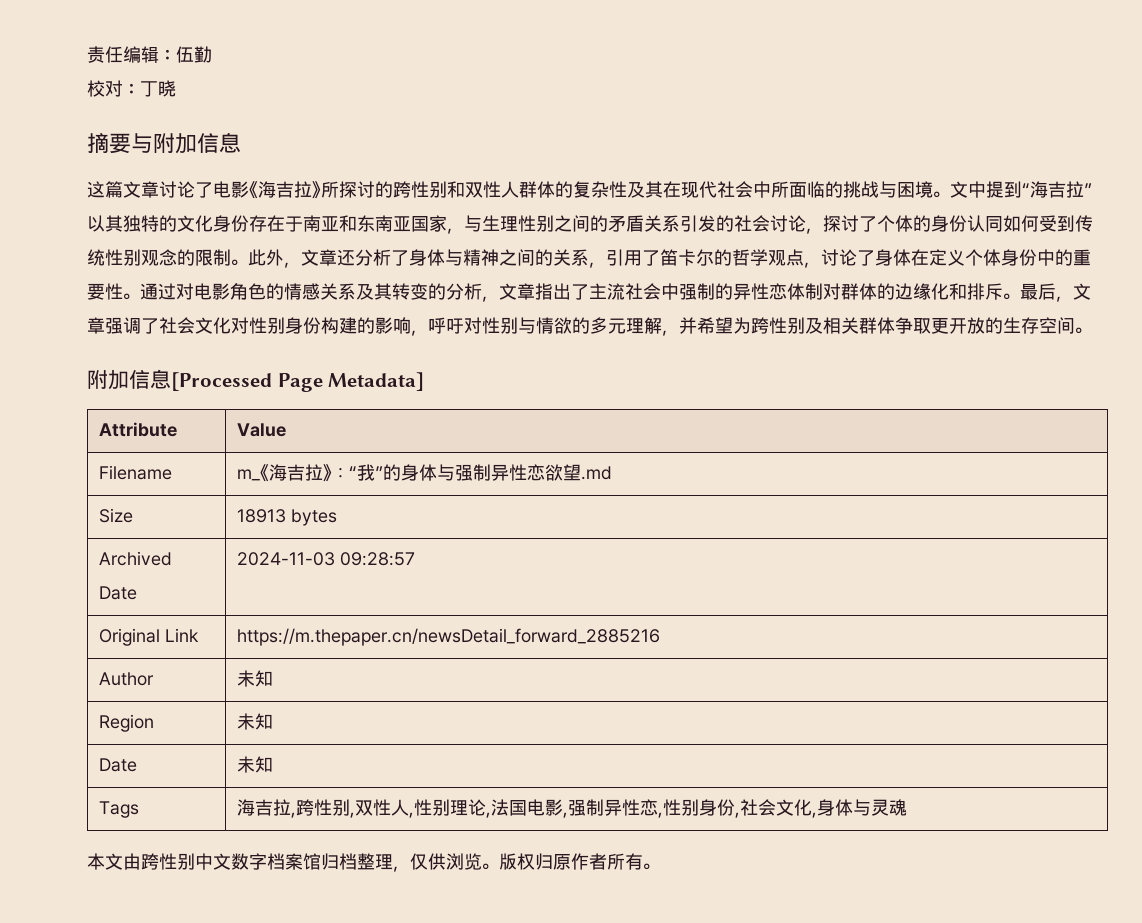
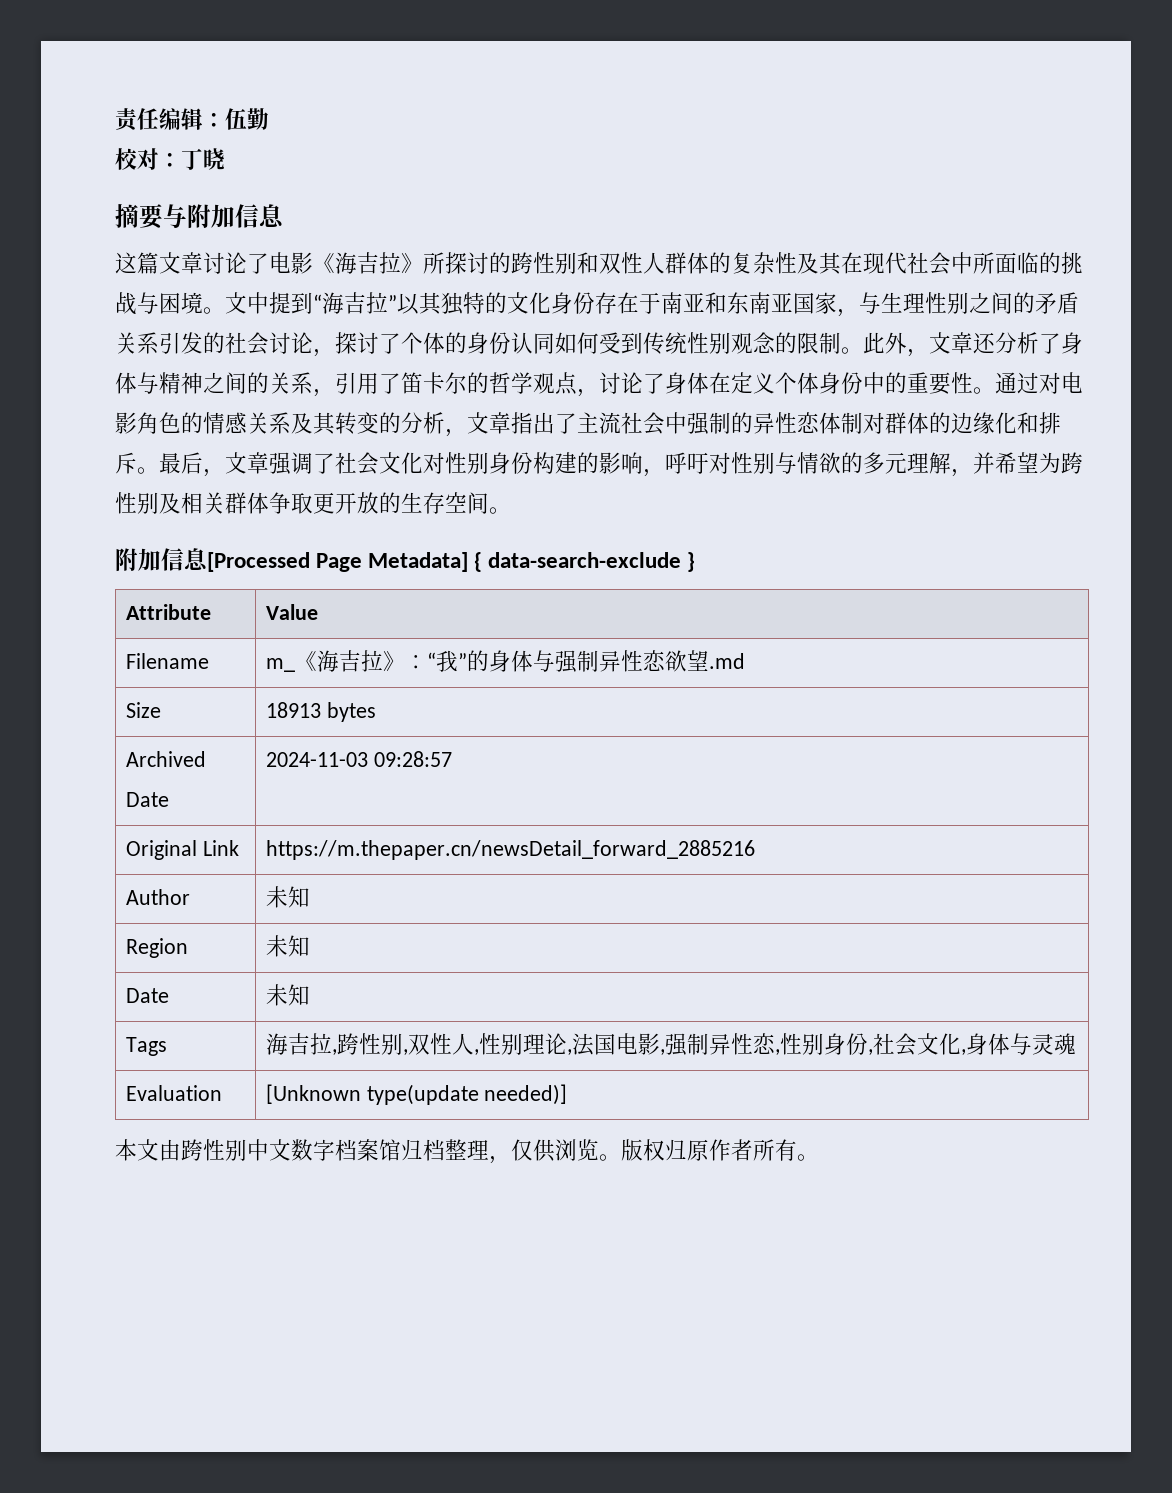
(425, 381) none -> [474,552,696,572] { data-search-exclude }
(908, 807) none -> [125,1085,222,1101] [265,1084,568,1105] // Evaluation | [Unknown type(update needed)]

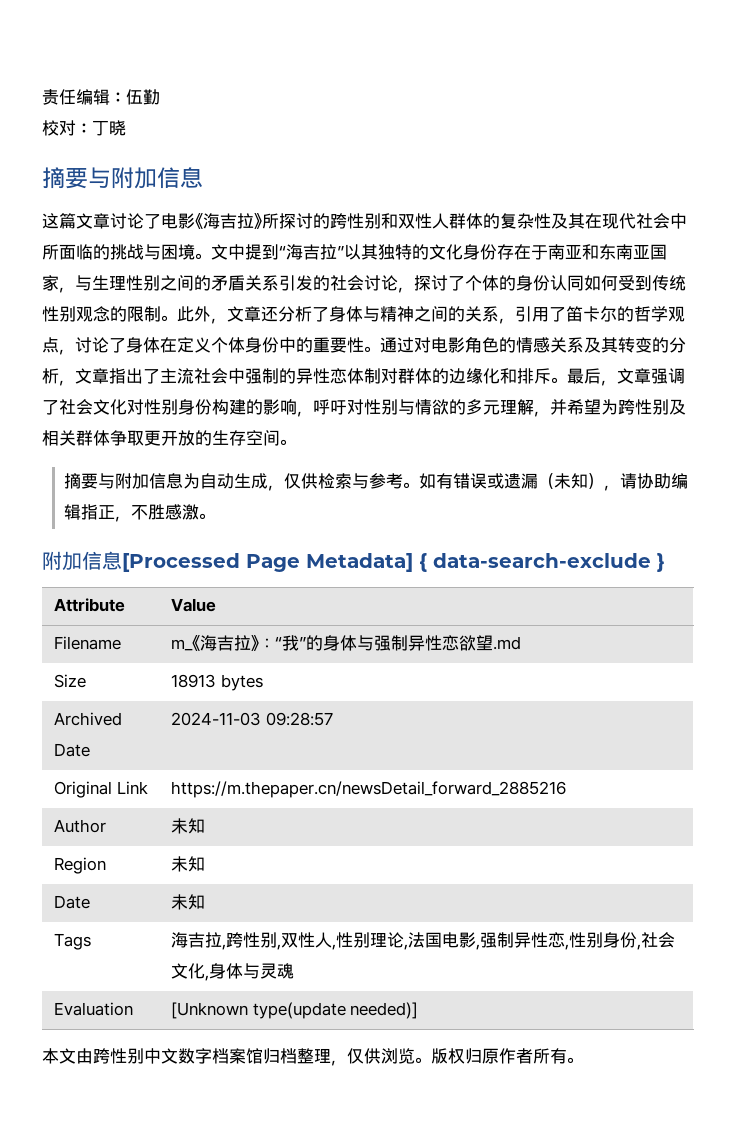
(511, 510) none -> [64,473,689,491] [64,504,216,522] // 摘要与附加信息为自动生成，仅供检索与参考。如有错误或遗漏（未知），请协助编辑指正，不胜感激。

